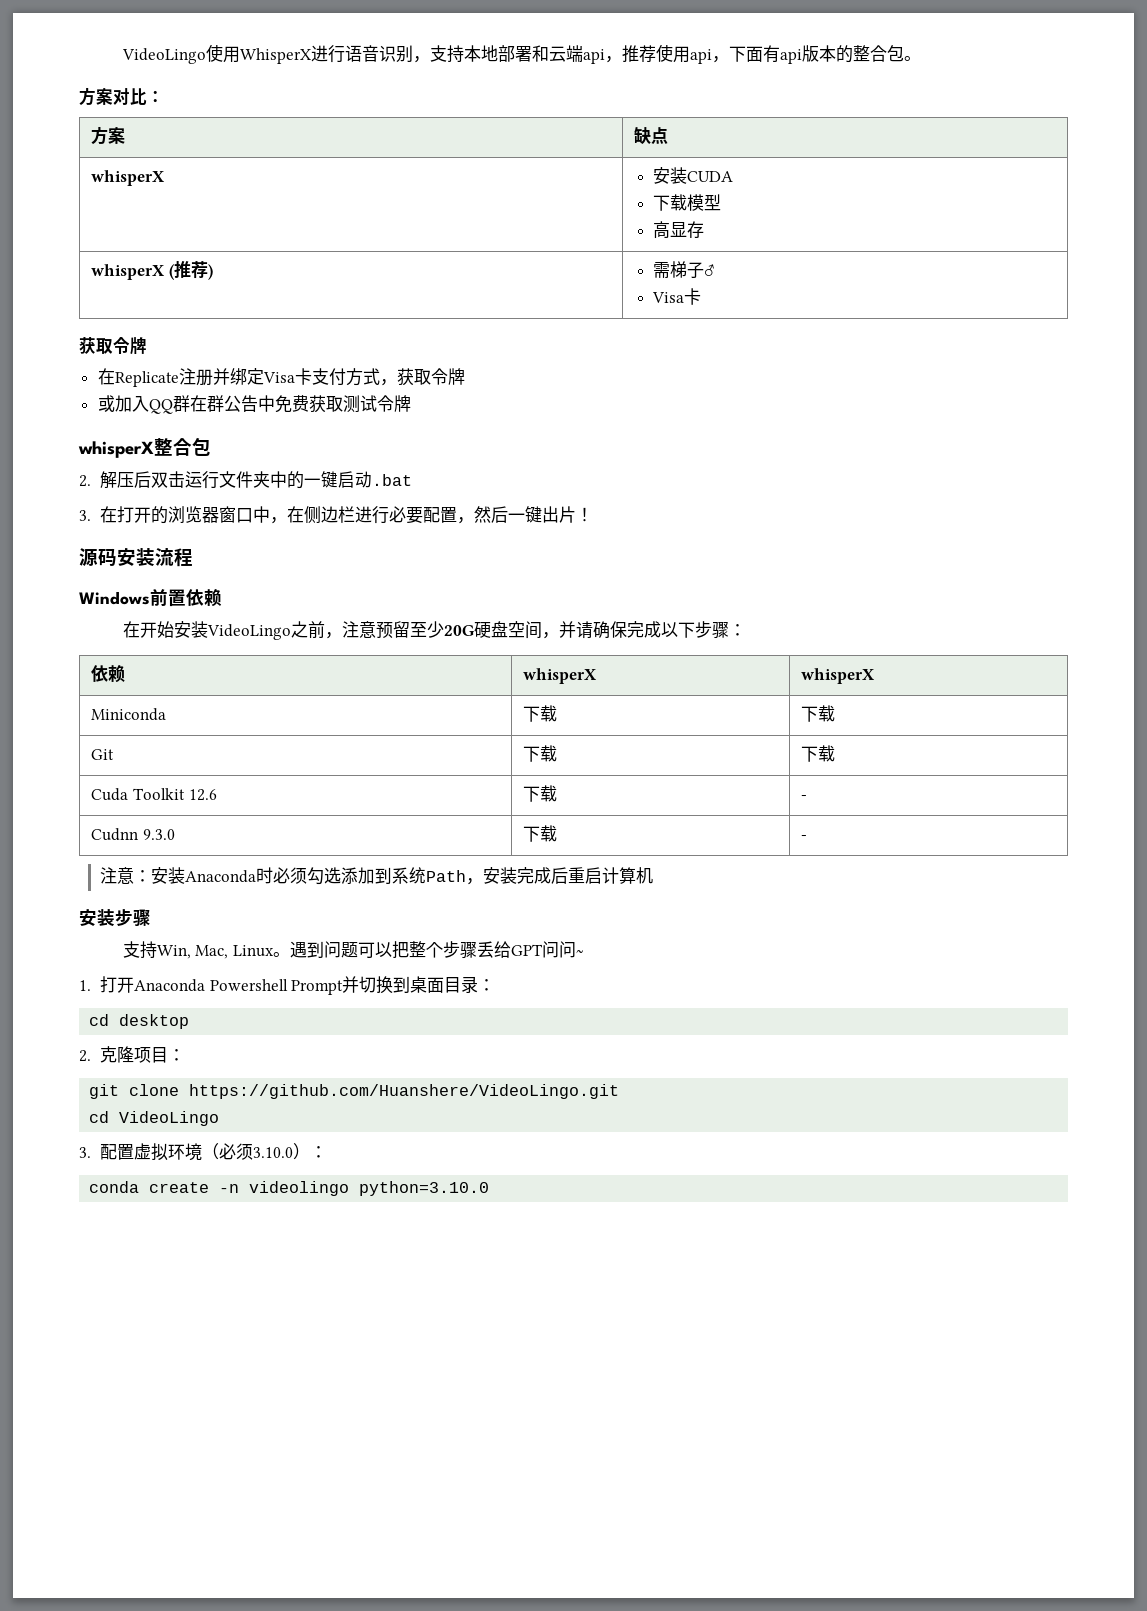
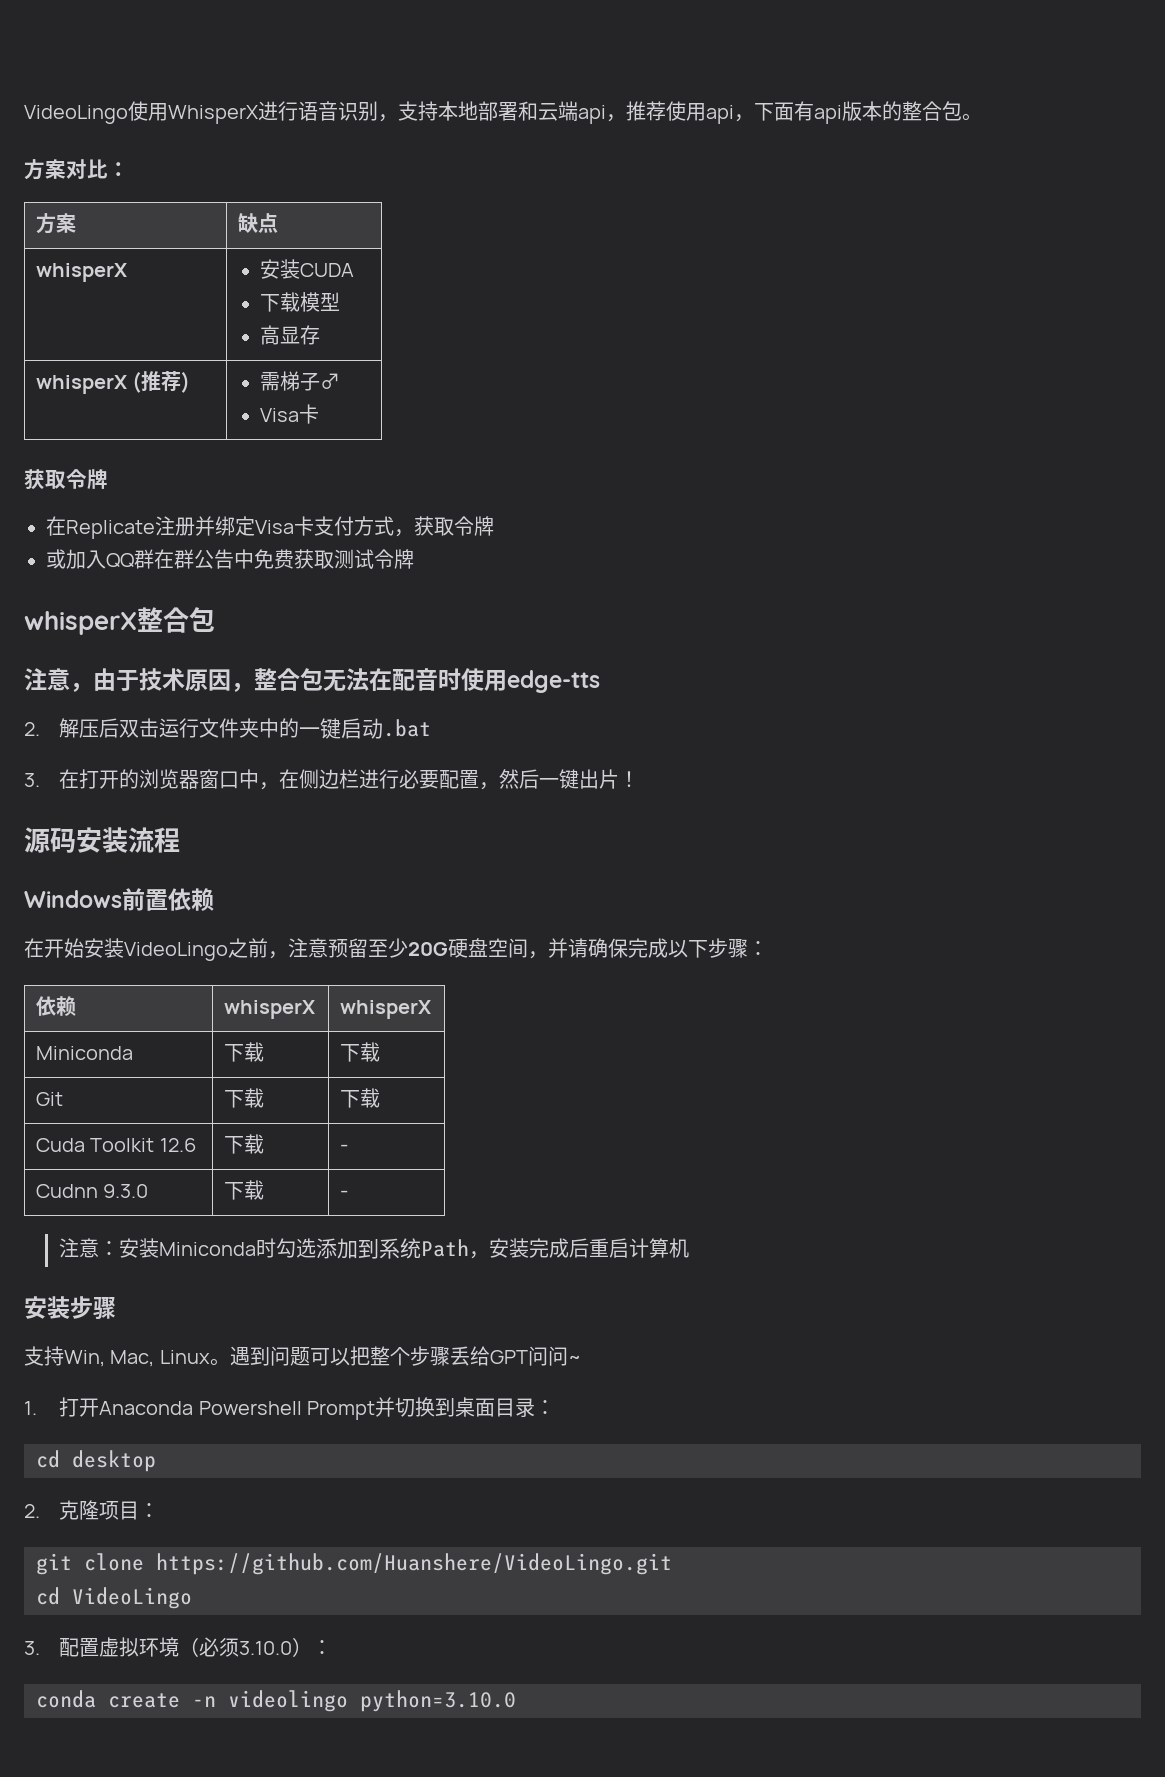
(211, 446) none -> [24,668,600,693] // 注意，由于技术原因，整合包无法在配音时使用edge-tts
[185,867,308,884] Anaconda时必须 -> [159,1238,277,1258] Miniconda时

